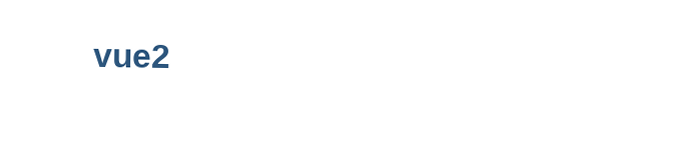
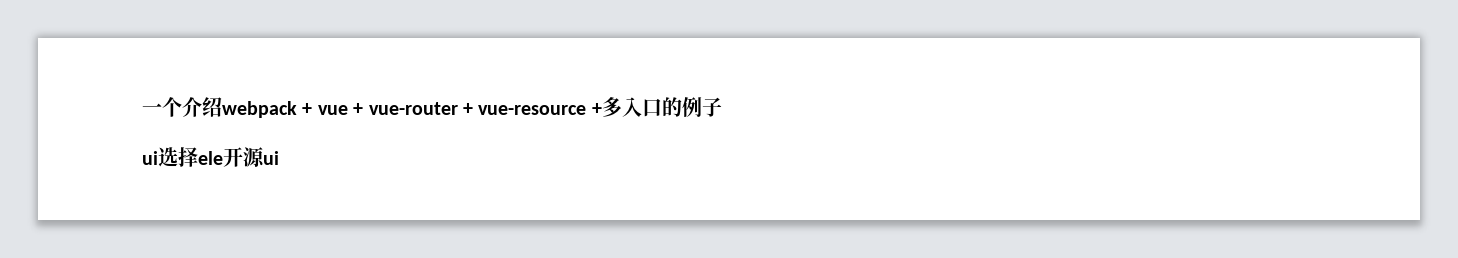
[93,43,171,69] vue2 -> [142,96,722,118] [142,147,279,167] 一个介绍webpack + vue + vue-router + vue-resource +多入口的例子 // ui选择ele开源ui

